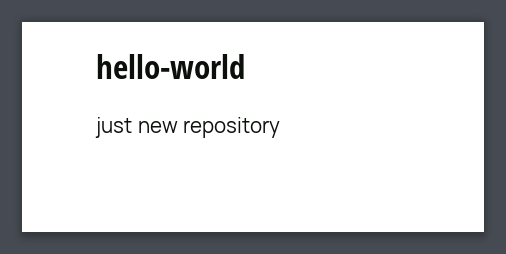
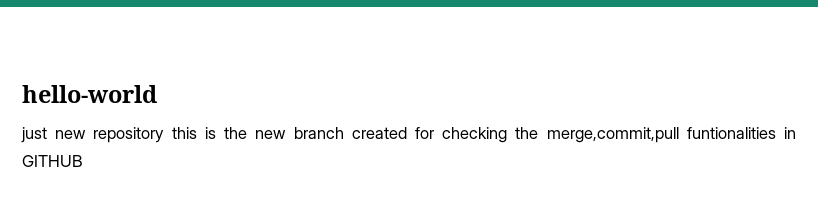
(281, 127) none -> [171,127,796,143] [22,155,83,167] this is the new branch created for checking the merge,commit,pull funtionalities in GITHUB

